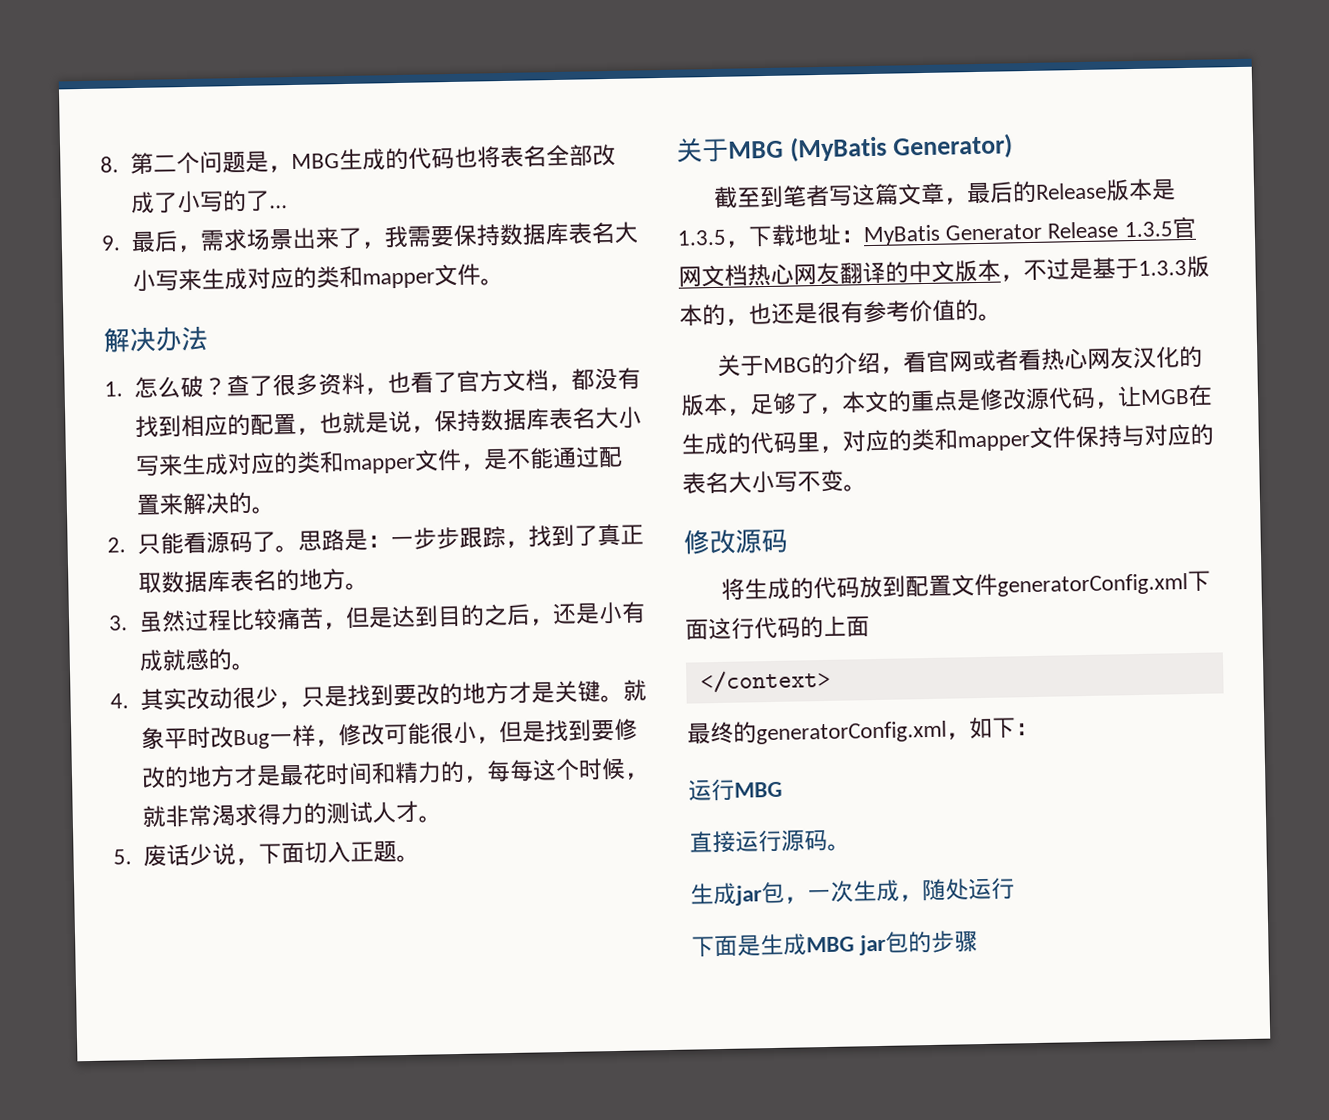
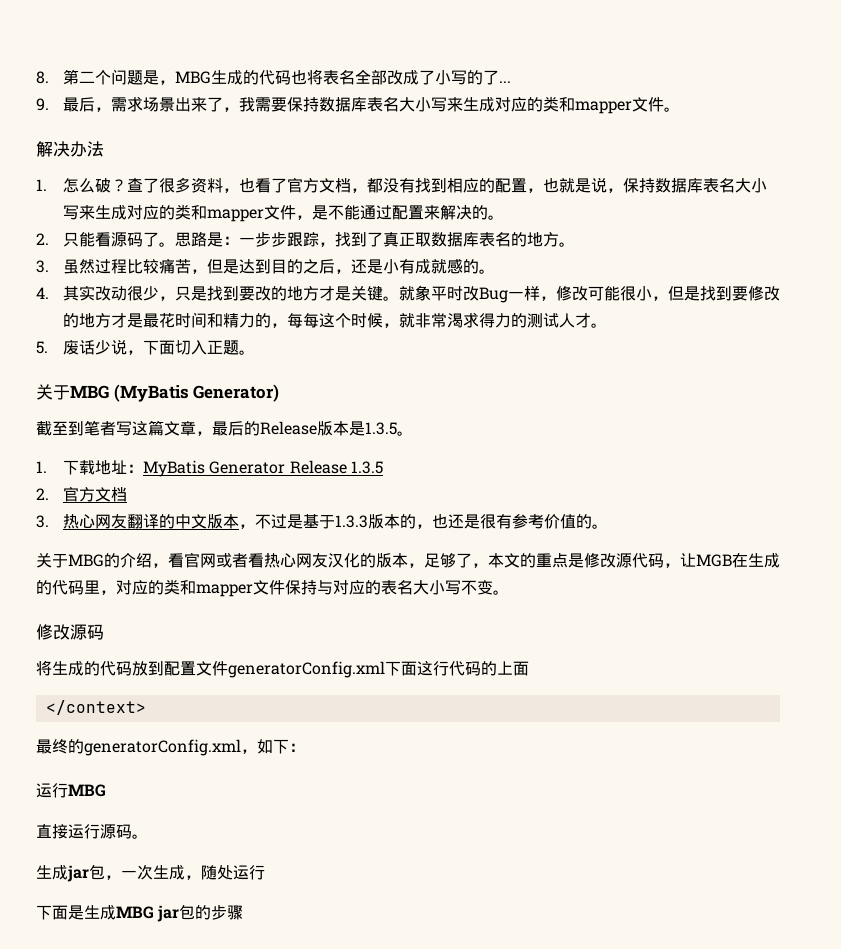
[725,240,750,248] ， -> [397,431,413,436] [36,461,47,473] 。 // 1.
[1171,216,1196,240] [678,264,748,288] 官网文档 -> [36,486,127,502] [36,515,49,528] // 2.官方文档 // 3.

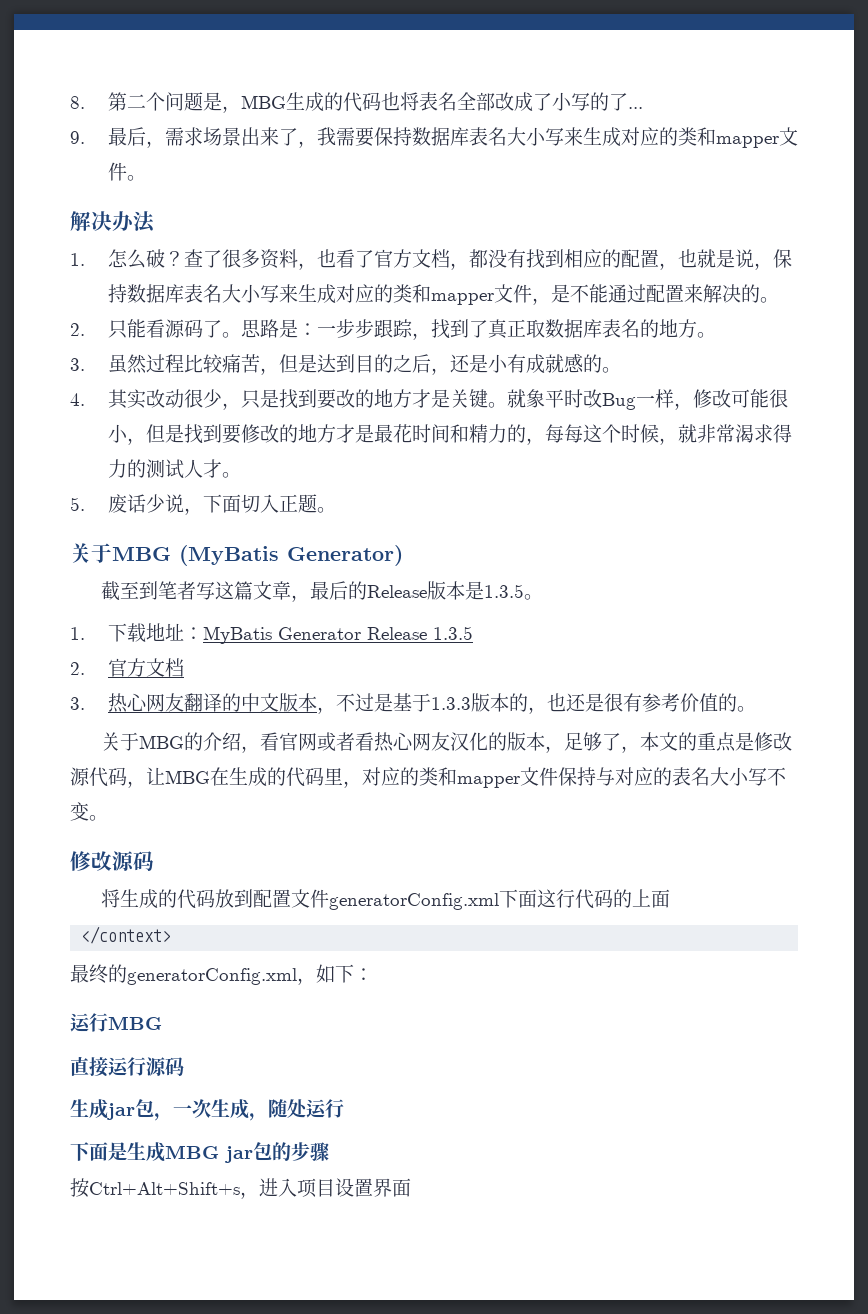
[696,554,732,567] MGB -> [165,770,210,784] MBG
[132,834,148,839] 。 -> (184, 1066) none
(244, 912) none -> [70,1178,411,1199] // 按Ctrl+Alt+Shift+s，进入项目设置界面

